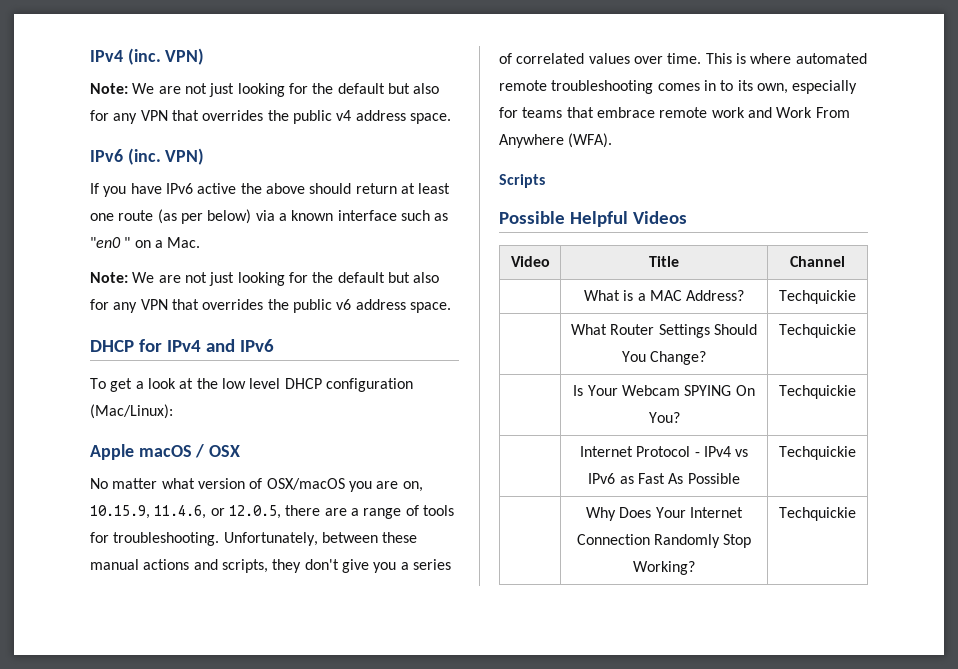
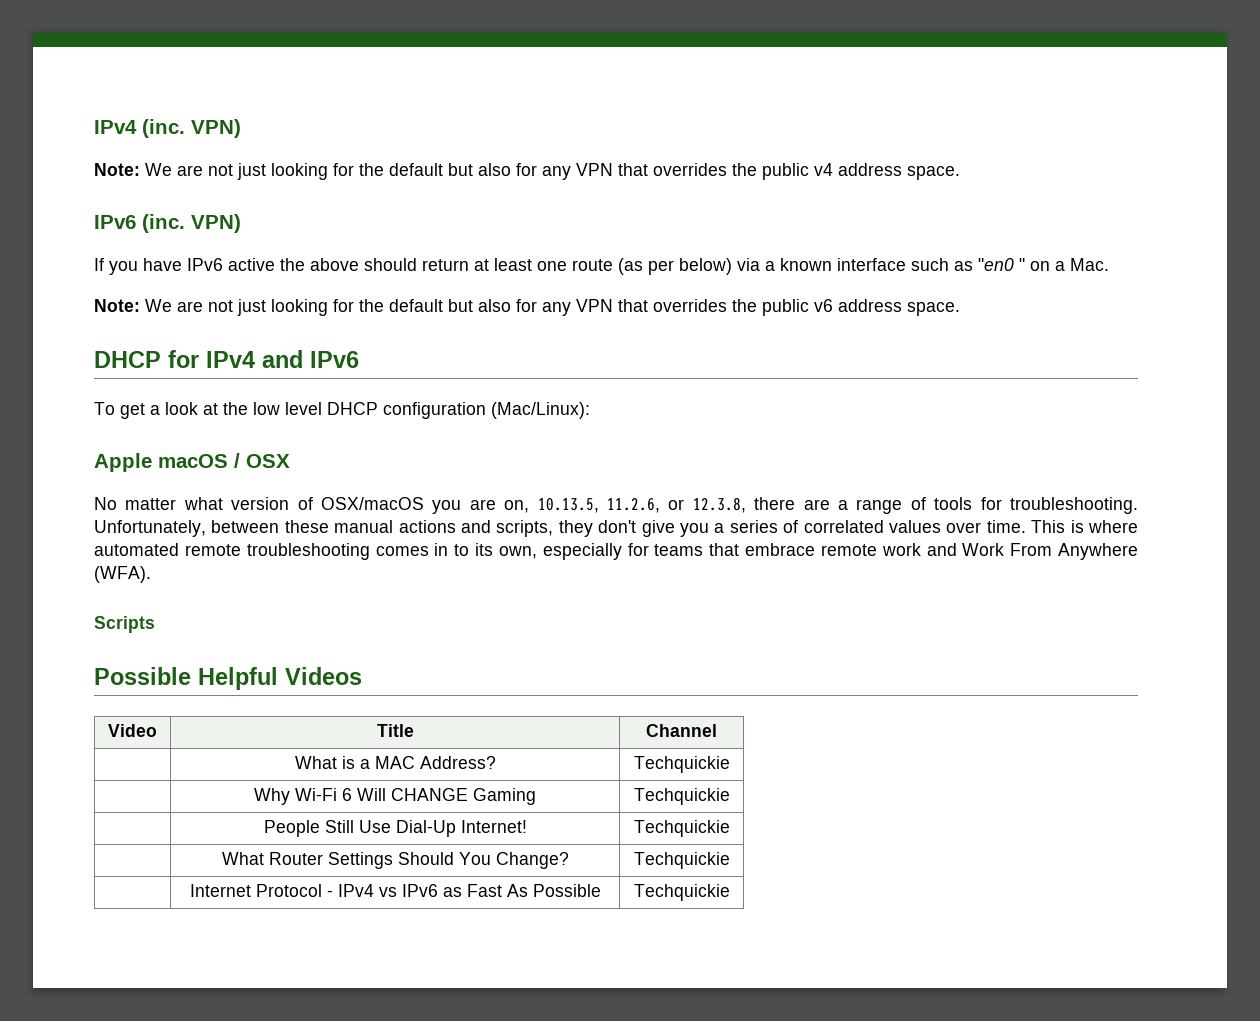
[90,505,281,519] 10.15.9, 11.4.6, or 12.0.5, -> [537,497,746,513] 10.13.5, 11.2.6, or 12.3.8,
(856, 297) none -> [254,788,536,805] [633,788,730,805] [263,820,527,837] [633,820,730,837] // | Why Wi-Fi 6 Will CHANGE Gaming | Techquickie // | People Still Use Dial-Up Internet! | Techquickie
[573,385,755,396] [648,412,680,423] [779,385,856,399] // | Is Your Webcam SPYING On You? | Techquickie -> (730, 860) none
[586,507,743,521] [576,534,752,548] [633,561,695,575] [779,507,856,521] // | Why Does Your Internet Connection Randomly Stop Working? | Techquickie -> (730, 892) none

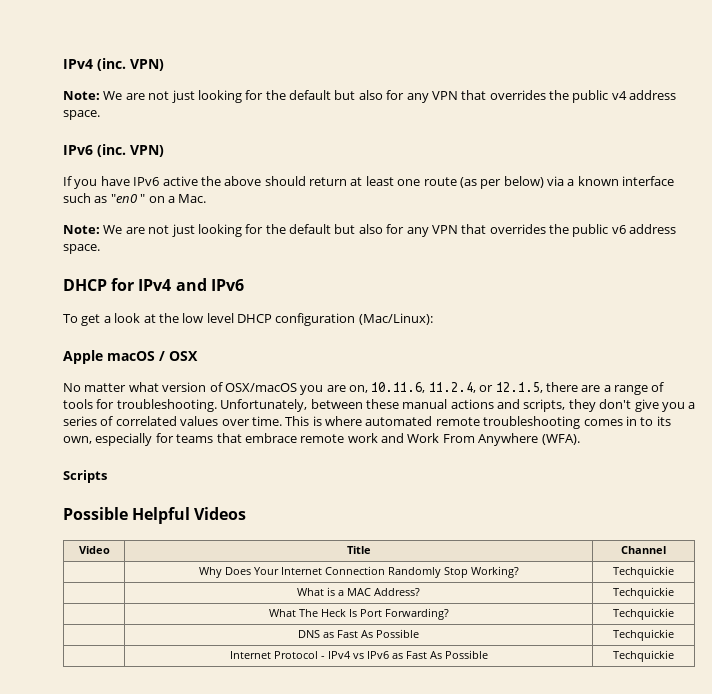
[537,497,746,513] 10.13.5, 11.2.6, or 12.3.8, -> [371,382,543,393] 10.11.6, 11.2.4, or 12.1.5,
(717, 730) none -> [198,566,519,578] [613,566,674,578] // | Why Does Your Internet Connection Randomly Stop Working? | Techquickie
[254,788,536,805] [633,788,730,805] [263,820,527,837] [633,820,730,837] [221,852,569,869] Why Wi-Fi 6 Will CHANGE Gaming | Techquickie // | People Still Use Dial-Up Internet! | Techquickie // | What Router Settings Should You Change? -> [268,608,449,620] [613,608,674,620] [298,629,419,638] What The Heck Is Port Forwarding? | Techquickie // | DNS as Fast As Possible

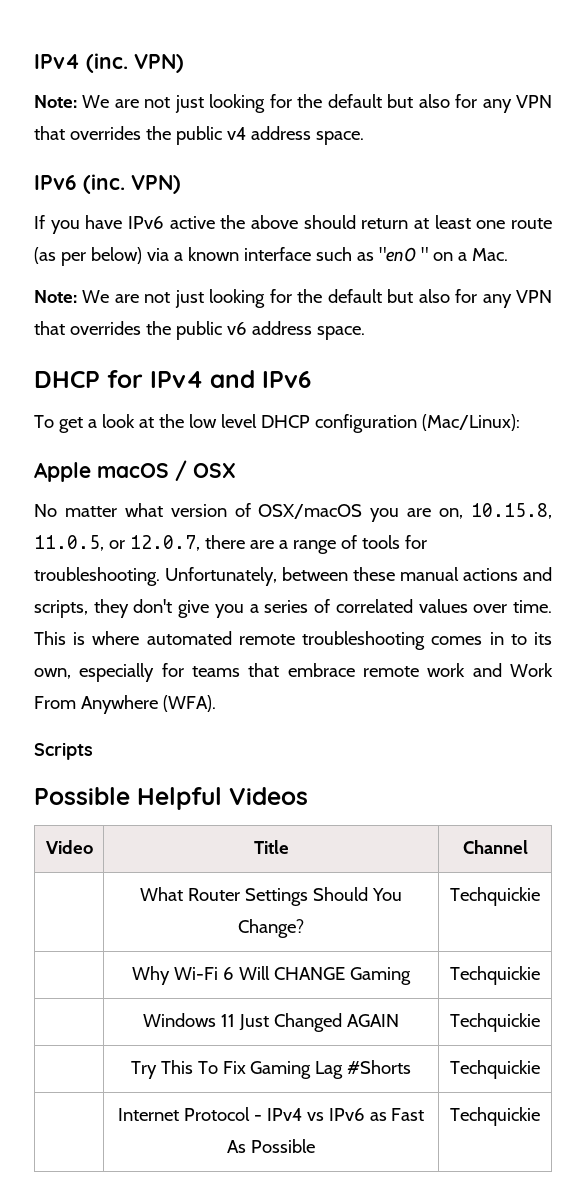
[371,382,543,393] 10.11.6, 11.2.4, or 12.1.5, -> [471,503,553,519] [34,535,200,551] 10.15.8, 11.0.5, or 12.0.7,
[198,566,519,578] [613,566,674,578] [297,587,420,596] [613,587,674,599] [268,608,449,620] [613,608,674,620] [298,629,419,638] Why Does Your Internet Connection Randomly Stop Working? | Techquickie // | What is a MAC Address? | Techquickie // | What The Heck Is Port Forwarding? | Techquickie // | DNS as Fast As Possible -> [139,887,403,906] [238,919,304,938] [450,887,540,906] [132,966,411,985] [450,966,540,985] [143,1013,399,1032] [450,1013,540,1032] [130,1060,412,1079] What Router Settings Should You Change? | Techquickie // | Why Wi-Fi 6 Will CHANGE Gaming | Techquickie // | Windows 11 Just Changed AGAIN | Techquickie // | Try This To Fix Gaming Lag #Shorts

